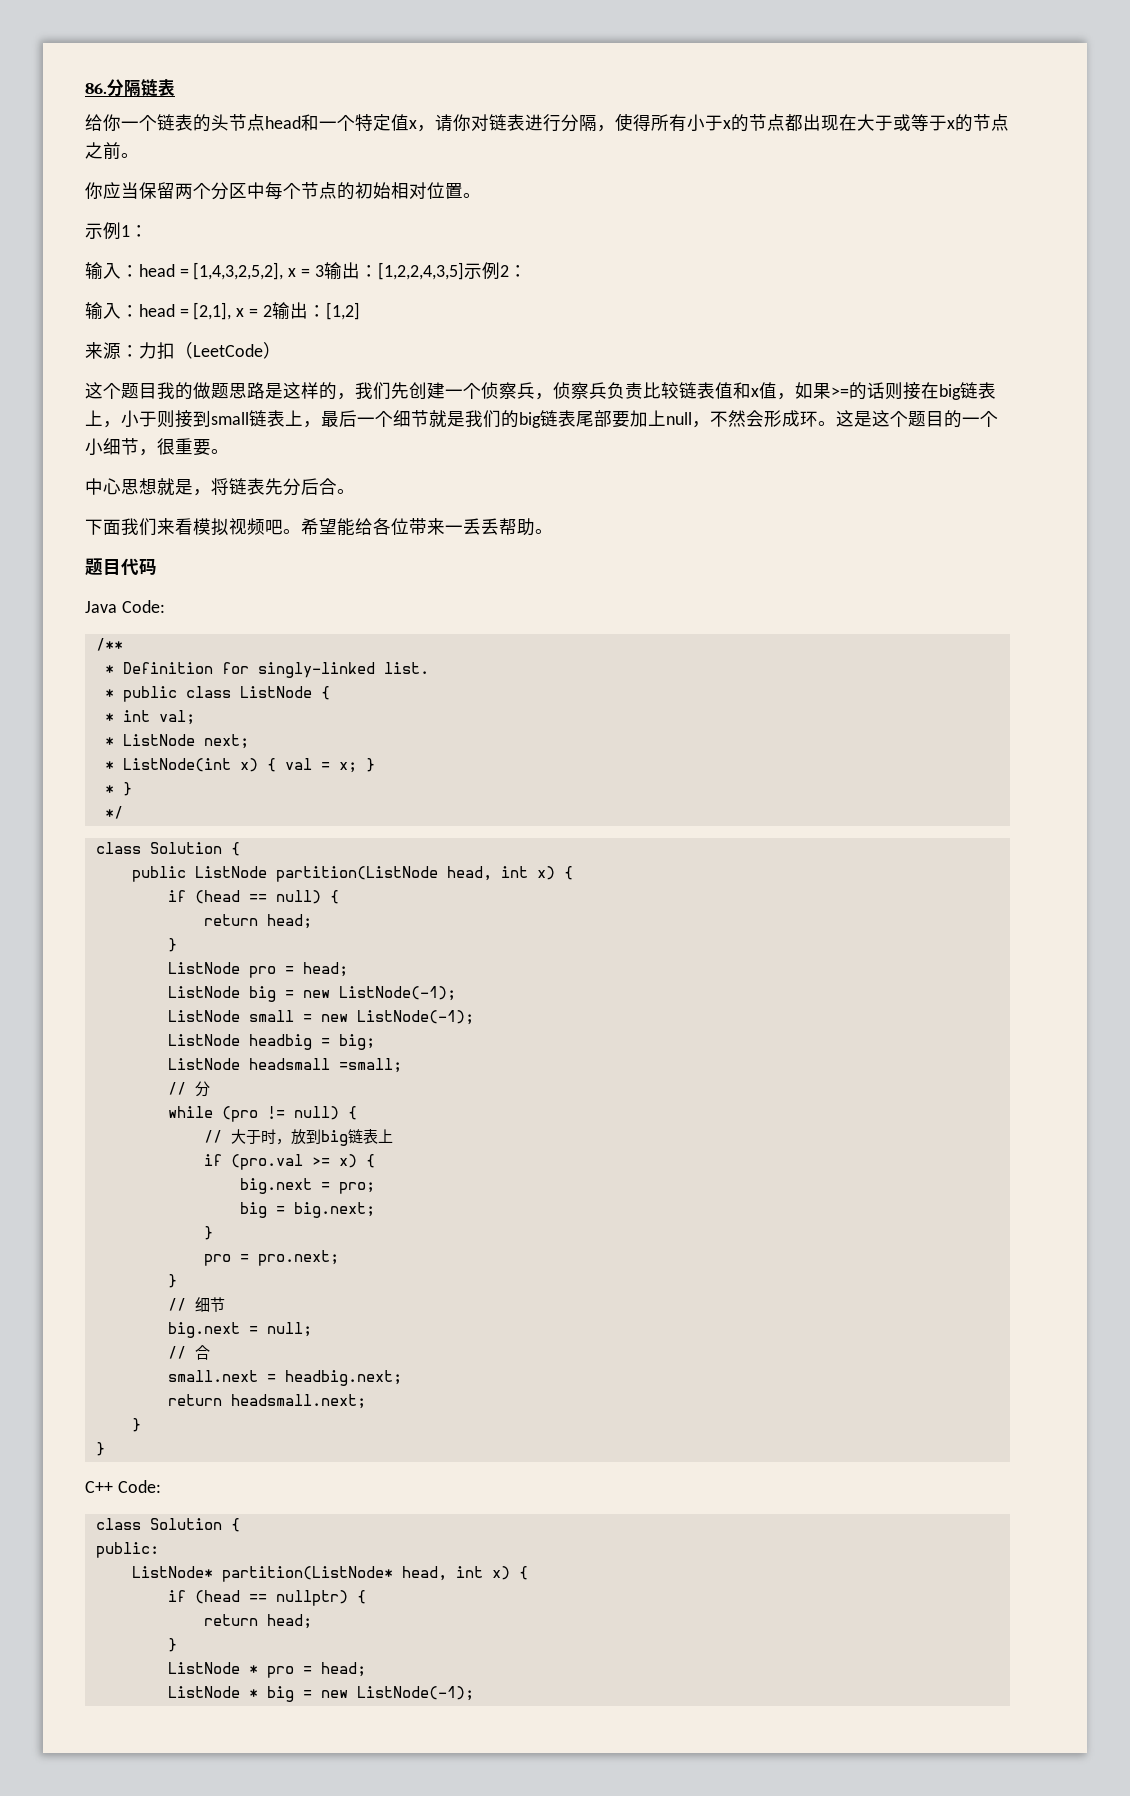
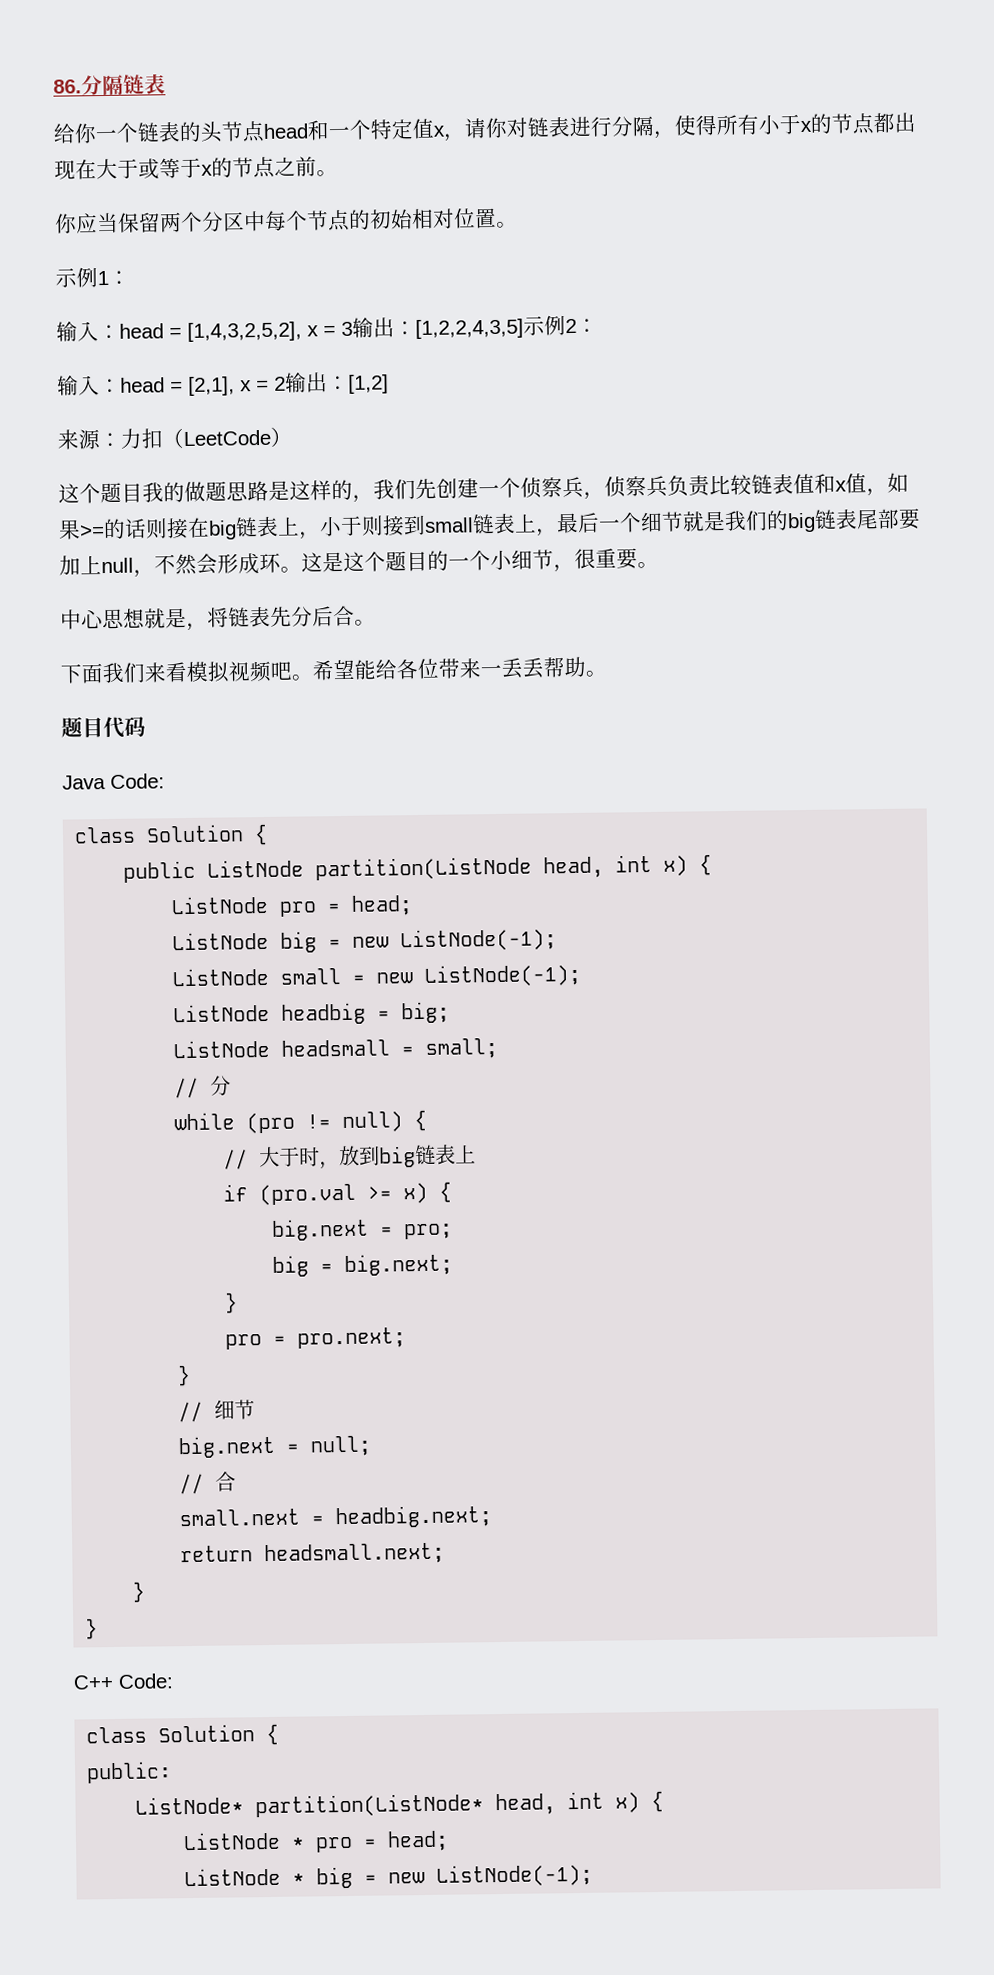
[95,638,123,651] [104,662,429,678] [104,686,330,702] [104,710,195,725] [104,734,249,749] [104,758,375,773] [104,782,132,796] [104,806,123,819] // /** // * Definition for singly-linked list. // * public class ListNode { // * int val; // * ListNode next; // * ListNode(int x) { val = x; } // * } // */ -> (165, 781) none
[167,890,339,904] [203,914,312,929] [167,938,177,952] // if (head == null) { // return head; // } -> (713, 865) none
[338,1058,402,1073] =small; -> [401,1037,499,1059] = small;
[167,1590,366,1606] [203,1614,312,1629] [167,1638,177,1652] // if (head == nullptr) { // return head; // } -> (665, 1801) none

